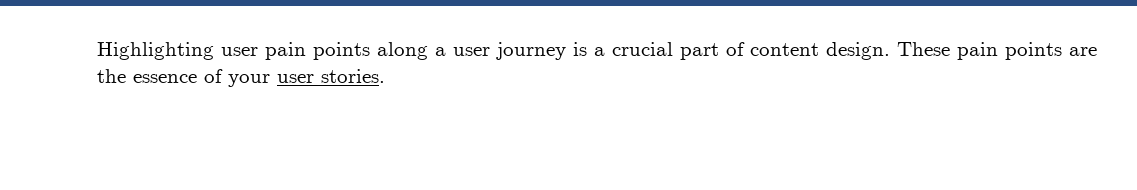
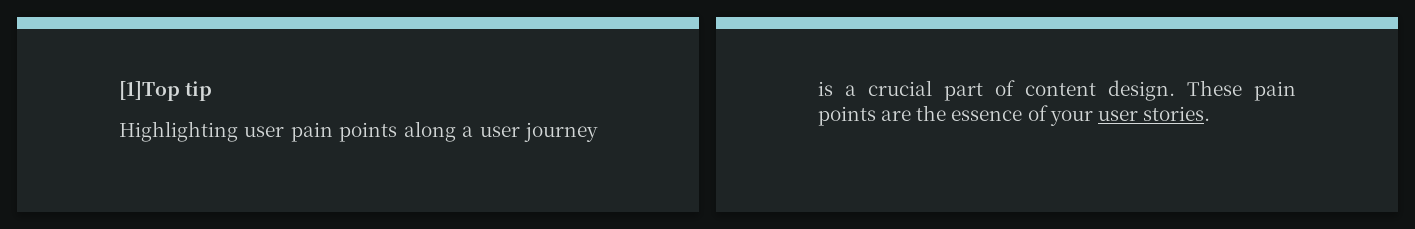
(97, 51) none -> [119,81,213,101] [1]Top tip //

